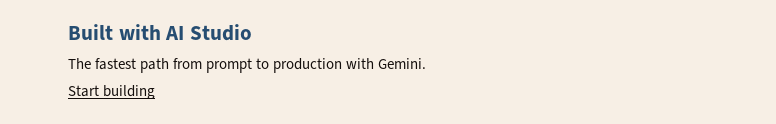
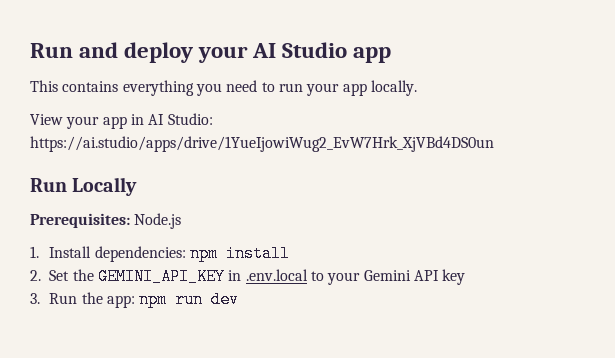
[68,24,253,41] [68,58,427,73] [68,85,156,99] Built with AI Studio // The fastest path from prompt to production with Gemini. // Start building -> [30,42,392,63] [30,80,417,96] [30,113,213,129] [30,136,494,152] [30,177,138,196] [30,213,182,229] [30,245,290,262] [30,268,466,285] [30,291,240,308] Run and deploy your AI Studio app // This contains everything you need to run your app locally. // View your app in AI Studio: https://ai.studio/apps/drive/1YueIjowiWug2_EvW7Hrk_XjVBd4DS0un // Run Locally // Prerequisites: Node.js // 1. Install dependencies: npm install // 2. Set the GEMINI_API_KEY in .env.local to your Gemini API key // 3. Run the app: npm run dev

